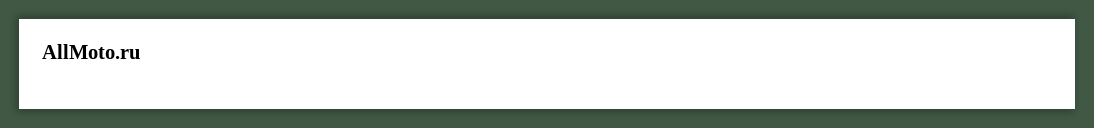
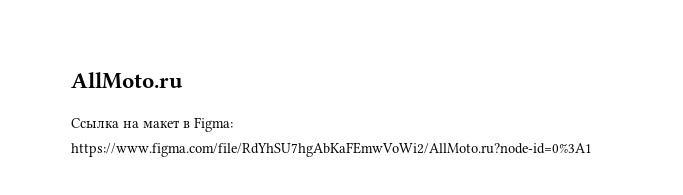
(140, 51) none -> [71,117,233,132] [71,142,592,157] // Ссылка на макет в Figma: https://www.figma.com/file/RdYhSU7hgAbKaFEmwVoWi2/AllMoto.ru?node-id=0%3A1

